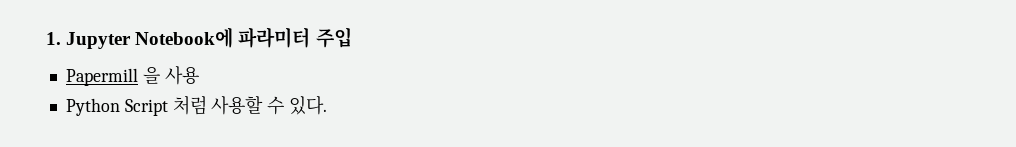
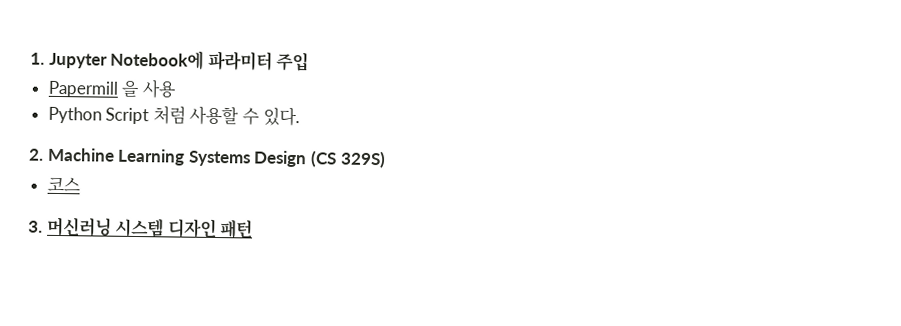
(328, 105) none -> [28,147,386,169] [46,176,81,192] [28,216,254,239] // 2. Machine Learning Systems Design (CS 329S) // 코스 // 3. 머신러닝 시스템 디자인 패턴

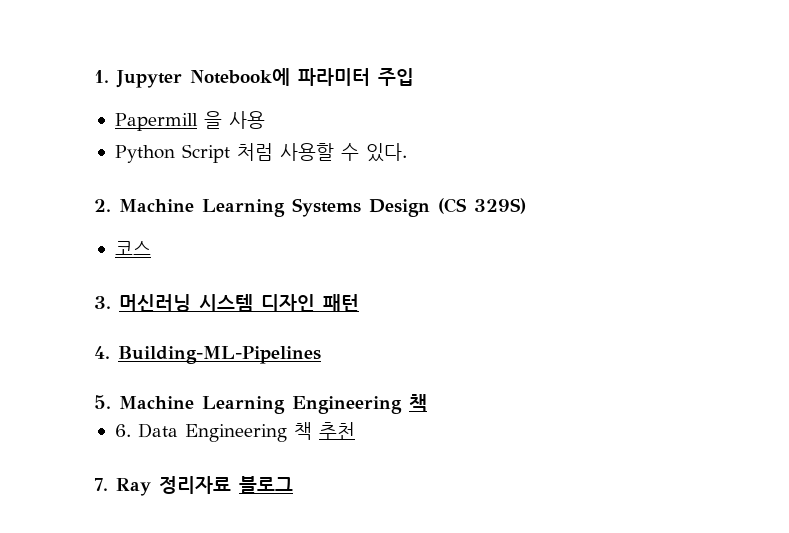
(254, 229) none -> [94,346,321,364] [94,394,427,414] [114,422,355,442] [94,476,293,496] // 4. Building-ML-Pipelines // 5. Machine Learning Engineering 책 // 6. Data Engineering 책 추천 // 7. Ray 정리자료 블로그

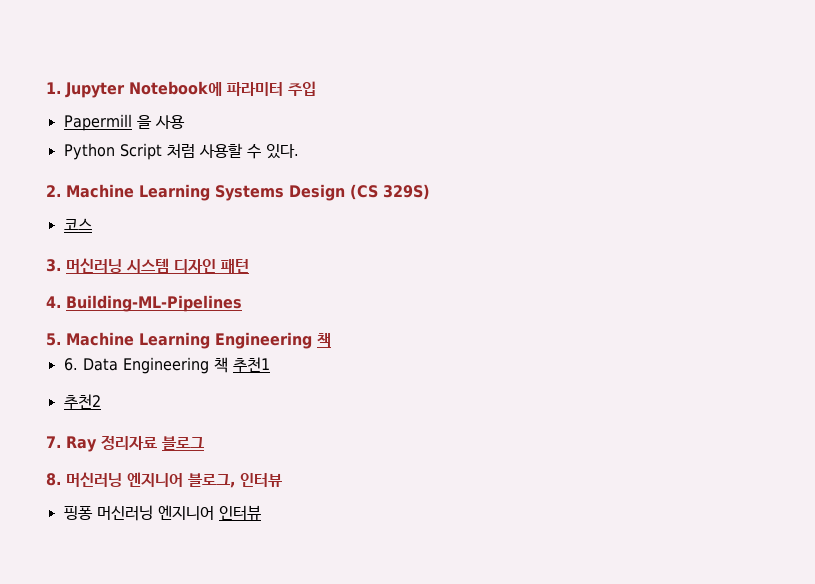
[318,422,355,440] 추천 -> [232,357,270,372] [63,394,101,409] 추천1 // 추천2
(293, 485) none -> [46,472,282,488] [63,505,261,521] // 8. 머신러닝 엔지니어 블로그, 인터뷰 // 핑퐁 머신러닝 엔지니어 인터뷰

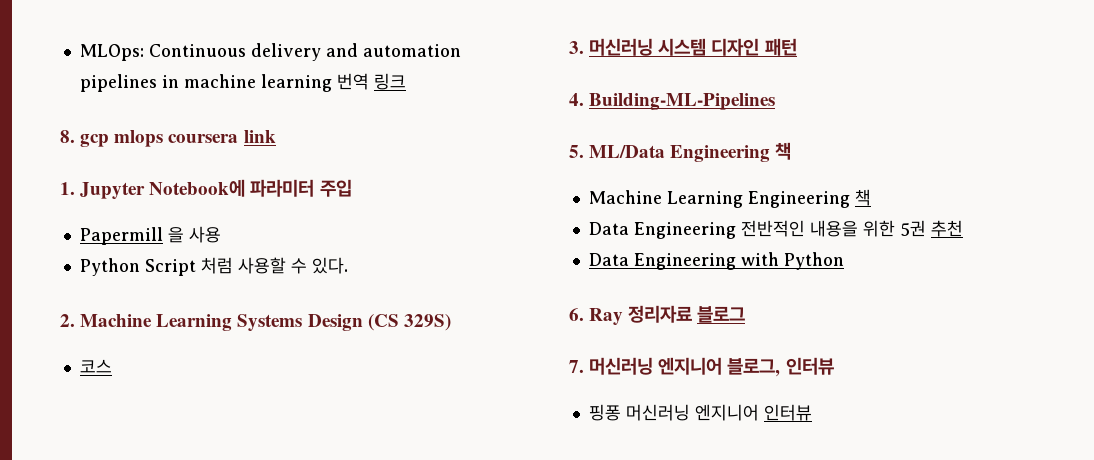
(46, 88) none -> [79,43,461,61] [79,73,406,92] [60,130,276,147] MLOps: Continuous delivery and automation pipelines in machine learning 번역 링크 // 8. gcp mlops coursera link //
(61, 339) none -> [589,142,792,162] ML/Data Engineering 책 //
[63,357,270,374] [63,394,101,409] [46,436,61,448] 6. Data Engineering 책 추천1 // 추천2 // 7. -> [588,220,963,239] [588,252,844,270] [569,308,584,321] Data Engineering 전반적인 내용을 위한 5권 추천 // Data Engineering with Python // 6.
[46,473,61,486] 8. -> [569,360,584,373] 7.

